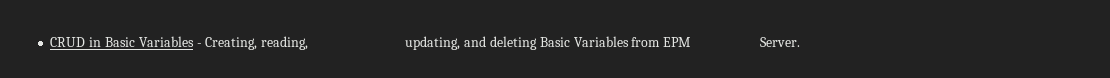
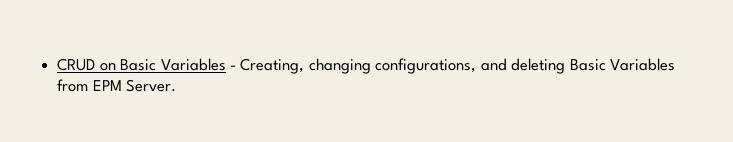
[89,37,102,47] in -> [99,63,116,71] on
[261,36,461,50] reading, updating, -> [308,58,477,74] changing configurations,

